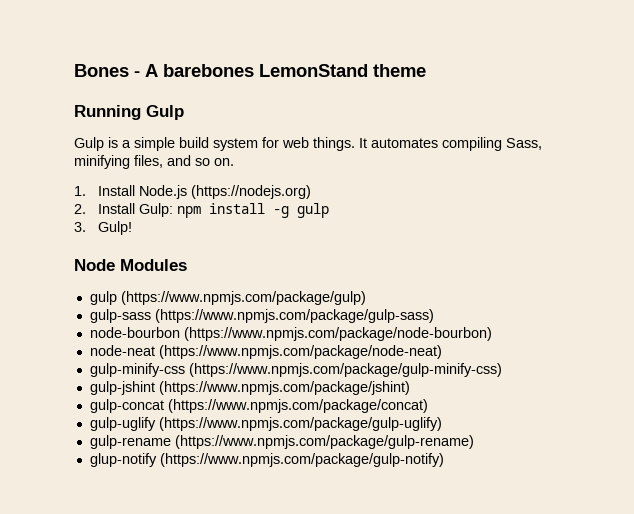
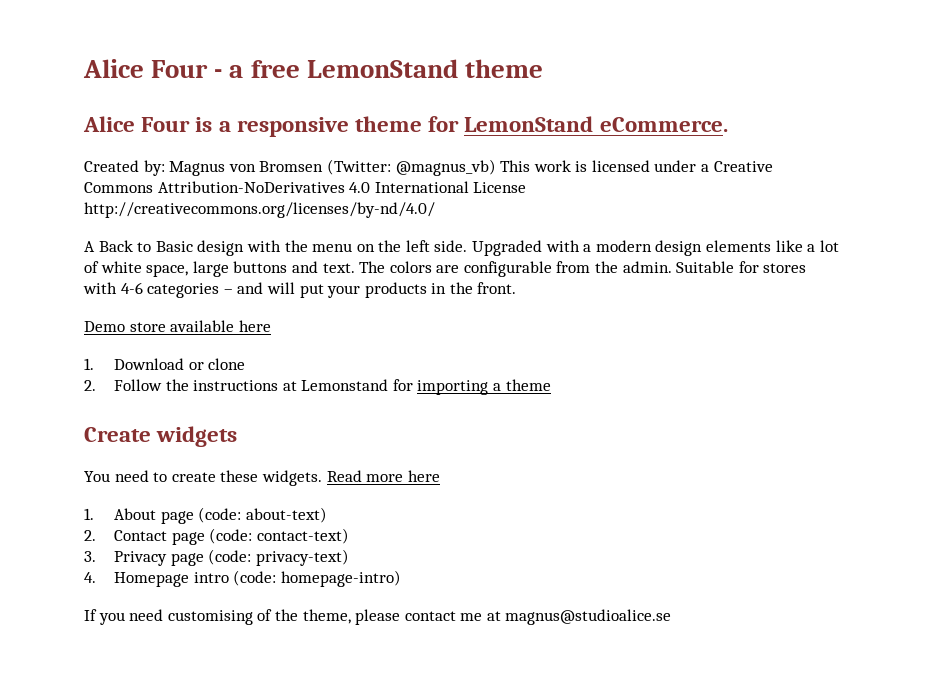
[74,64,426,77] [74,105,184,120] [74,137,542,151] [74,155,234,169] [74,185,311,199] [74,203,329,218] [74,221,132,235] [74,259,187,271] [89,291,366,305] [89,309,434,323] [89,327,492,341] [89,345,442,359] [89,363,502,377] [89,381,410,395] [89,399,428,413] [89,417,442,431] [89,435,474,449] [89,453,444,467] Bones - A barebones LemonStand theme // Running Gulp // Gulp is a simple build system for web things. It automates compiling Sass, minifying files, and so on. // 1. Install Node.js (https://nodejs.org) // 2. Install Gulp: npm install -g gulp // 3. Gulp! // Node Modules // gulp (https://www.npmjs.com/package/gulp) // gulp-sass (https://www.npmjs.com/package/gulp-sass) // node-bourbon (https://www.npmjs.com/package/node-bourbon) // node-neat (https://www.npmjs.com/package/node-neat) // gulp-minify-css (https://www.npmjs.com/package/gulp-minify-css) // gulp-jshint (https://www.npmjs.com/package/jshint) // gulp-concat (https://www.npmjs.com/package/concat) // gulp-uglify (https://www.npmjs.com/package/gulp-uglify) // gulp-rename (https://www.npmjs.com/package/gulp-rename) // glup-notify (https://www.npmjs.com/package/gulp-notify) -> [83,59,543,78] [83,116,728,137] [84,159,773,176] [84,181,527,193] [84,202,435,218] [84,240,839,256] [84,261,807,277] [83,282,517,298] [84,320,271,332] [84,358,246,370] [84,379,551,395] [84,426,238,447] [84,470,440,486] [84,507,327,524] [84,528,349,545] [84,549,349,566] [84,570,401,587] [84,609,672,625] Alice Four - a free LemonStand theme // Alice Four is a responsive theme for LemonStand eCommerce. // Created by: Magnus von Bromsen (Twitter: @magnus_vb) This work is licensed under a Creative Commons Attribution-NoDerivatives 4.0 International License http://creativecommons.org/licenses/by-nd/4.0/ // A Back to Basic design with the menu on the left side. Upgraded with a modern design elements like a lot of white space, large buttons and text. The colors are configurable from the admin. Suitable for stores with 4-6 categories – and will put your products in the front. // Demo store available here // 1. Download or clone // 2. Follow the instructions at Lemonstand for importing a theme // Create widgets // You need to create these widgets. Read more here // 1. About page (code: about-text) // 2. Contact page (code: contact-text) // 3. Privacy page (code: privacy-text) // 4. Homepage intro (code: homepage-intro) // If you need customising of the theme, please contact me at magnus@studioalice.se

